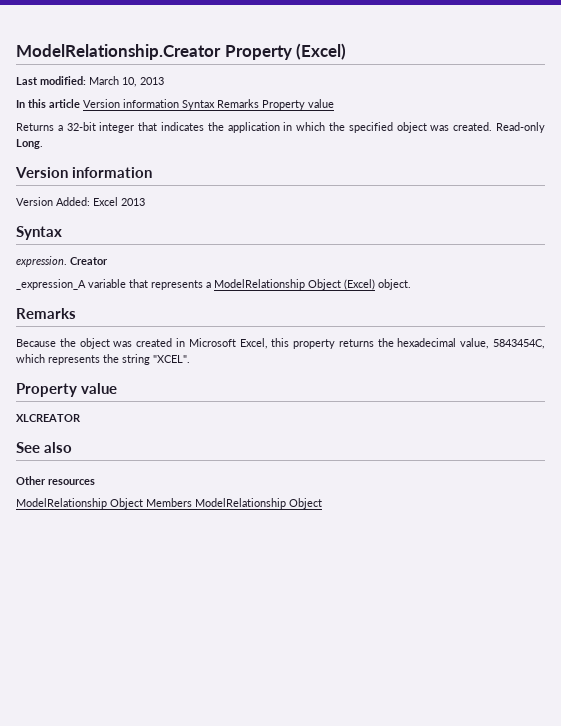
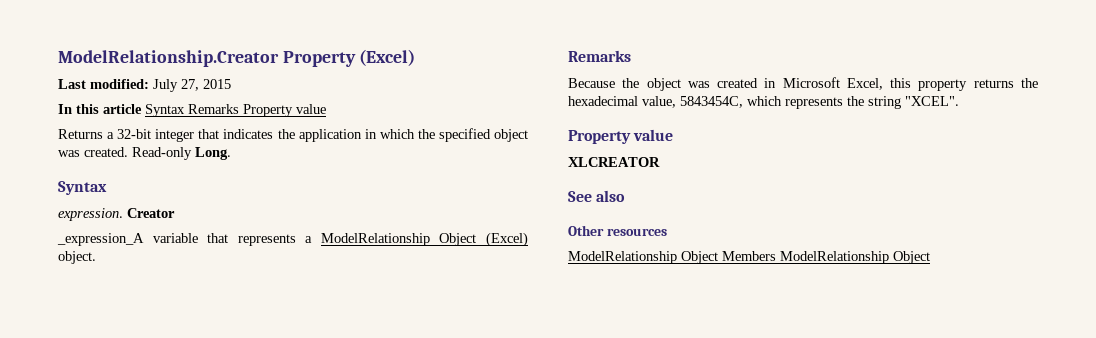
[89,76,164,87] March 10, 2013 -> [153,79,231,92] July 27, 2015
[83,99,179,108] Version information -> (142, 109) none
[15,167,153,178] [16,197,145,206] // Version information // Version Added: Excel 2013 -> (231, 153) none

